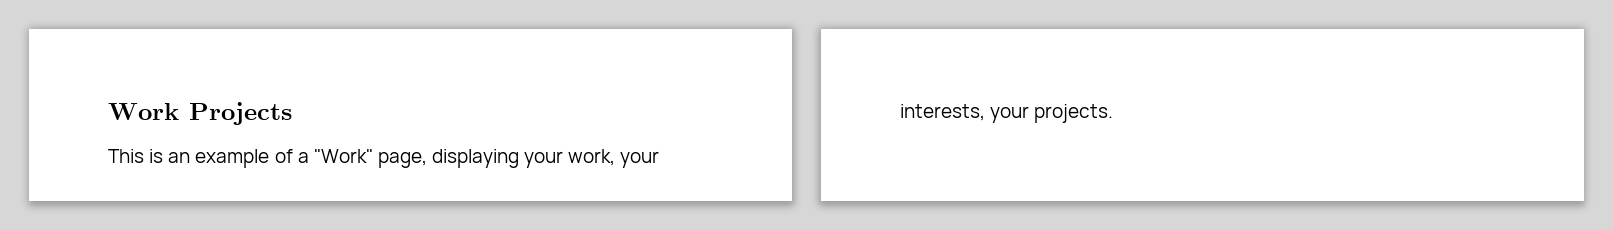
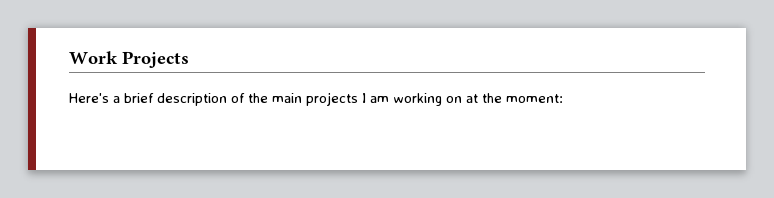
[108,149,660,168] [900,104,1114,123] This is an example of a "Work" page, displaying your work, your interests, your projects. -> [69,92,563,106] Here's a brief description of the main projects I am working on at the moment:

